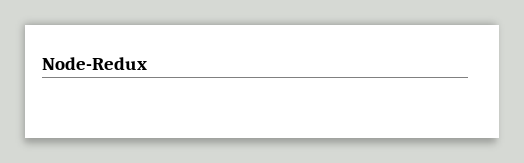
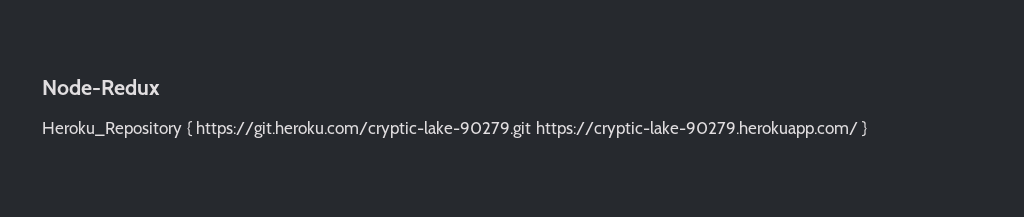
(147, 63) none -> [42,121,868,138] // Heroku_Repository { https://git.heroku.com/cryptic-lake-90279.git https://cryptic-lake-90279.herokuapp.com/ }

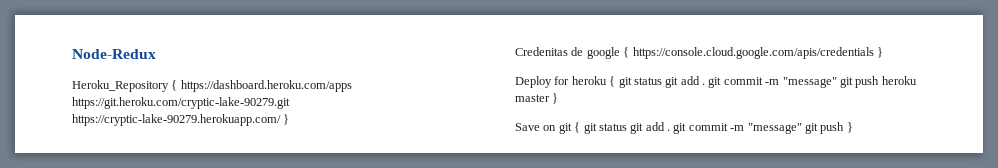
(193, 129) none -> [180,80,352,92] https://dashboard.heroku.com/apps
(868, 129) none -> [515,47,883,59] [515,76,917,88] [515,93,559,104] [515,122,853,134] // Credenitas de google { https://console.cloud.google.com/apis/credentials } // Deploy for heroku { git status git add . git commit -m "message" git push heroku master } // Save on git { git status git add . git commit -m "message" git push }

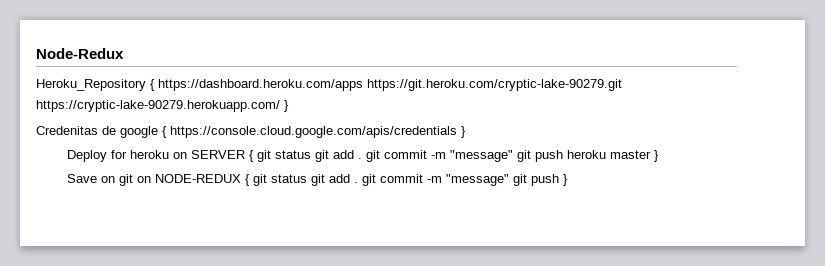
(607, 80) none -> [173,150,246,159] on SERVER
(572, 128) none -> [137,174,242,183] on NODE-REDUX

